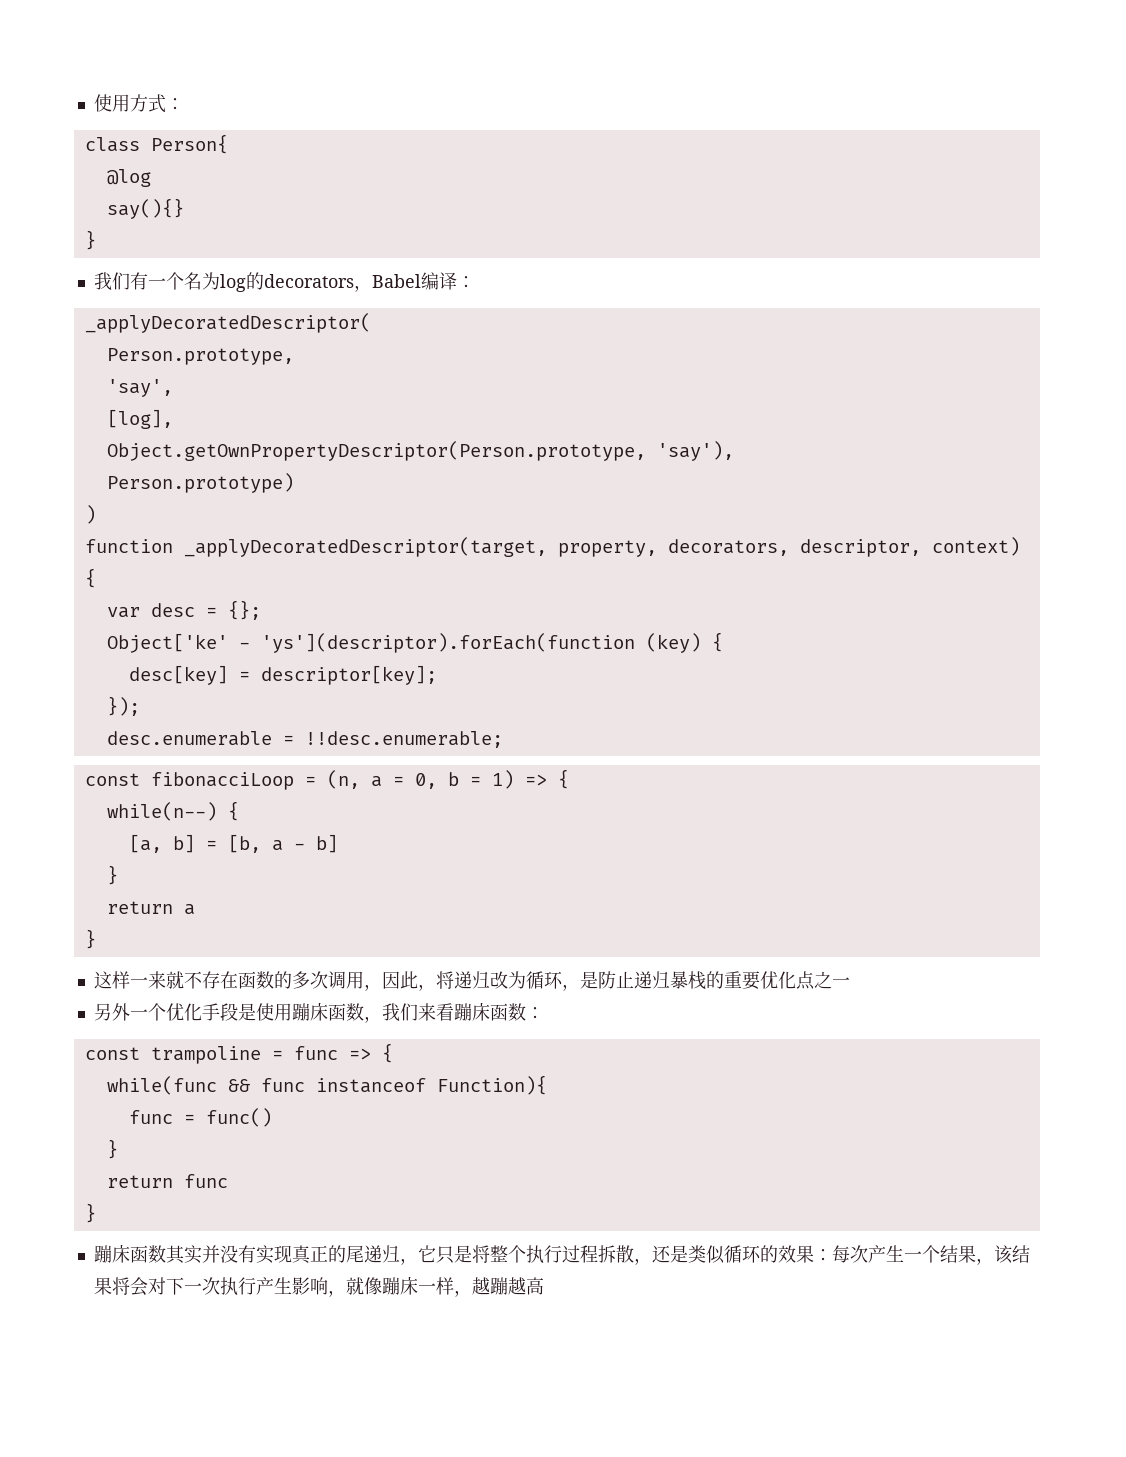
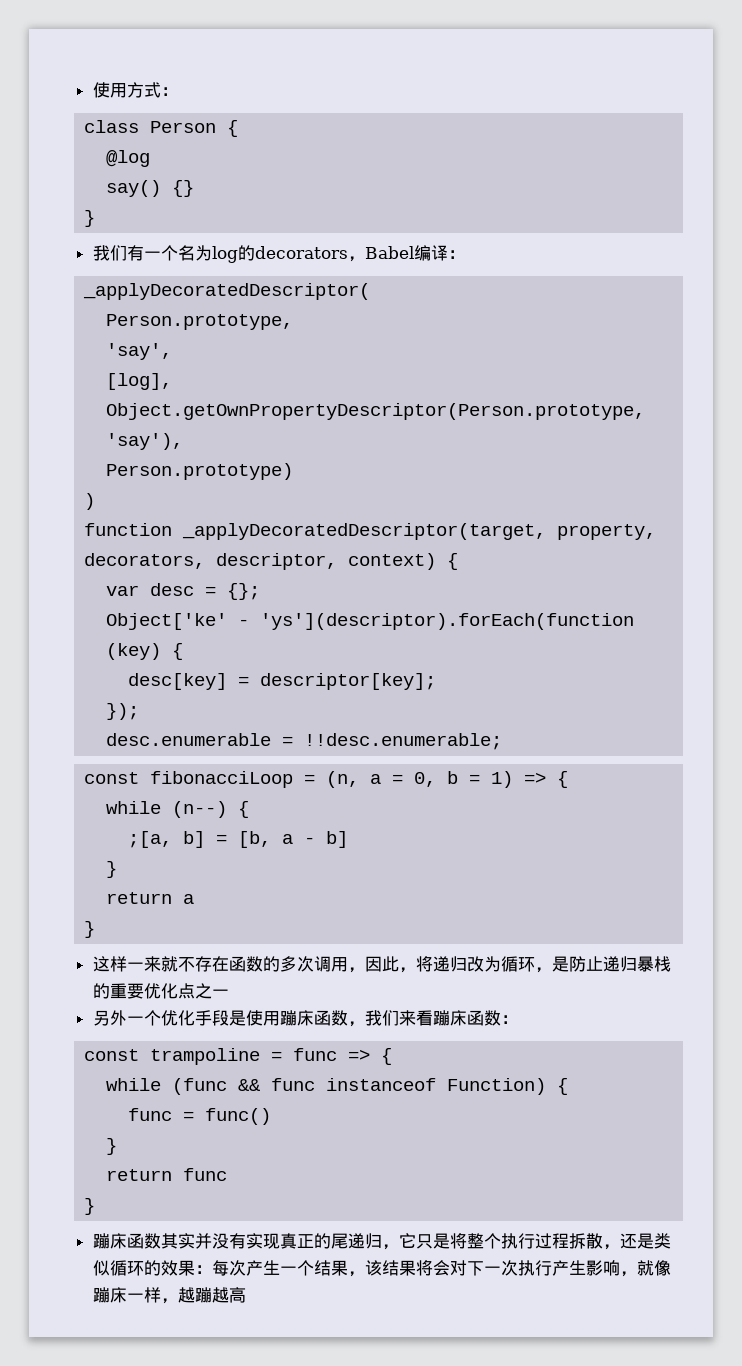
[150,134,228,154] Person{ -> [150,120,239,137] Person {
[106,198,184,219] say(){} -> [106,180,195,197] say() {}
[106,801,239,821] [128,834,162,853] while(n--) { // [a, -> [106,801,250,818] [128,831,173,848] while (n--) { // ;[a,
[106,1076,217,1095] while(func -> [106,1078,228,1095] while (func
[436,1075,547,1095] Function){ -> [447,1078,569,1095] Function) {

